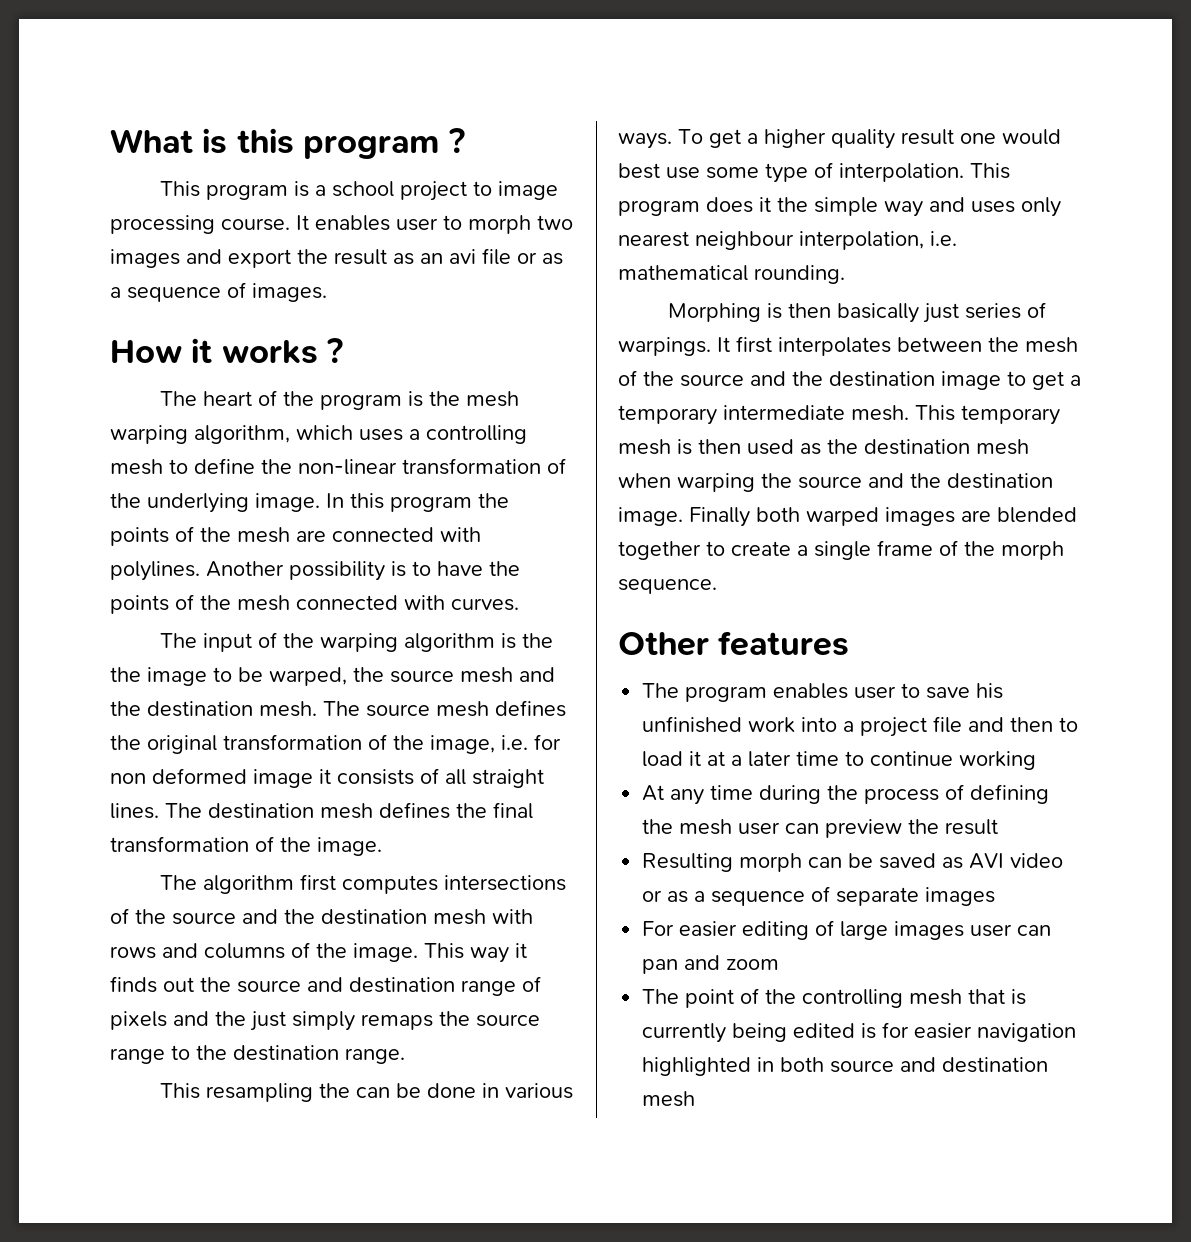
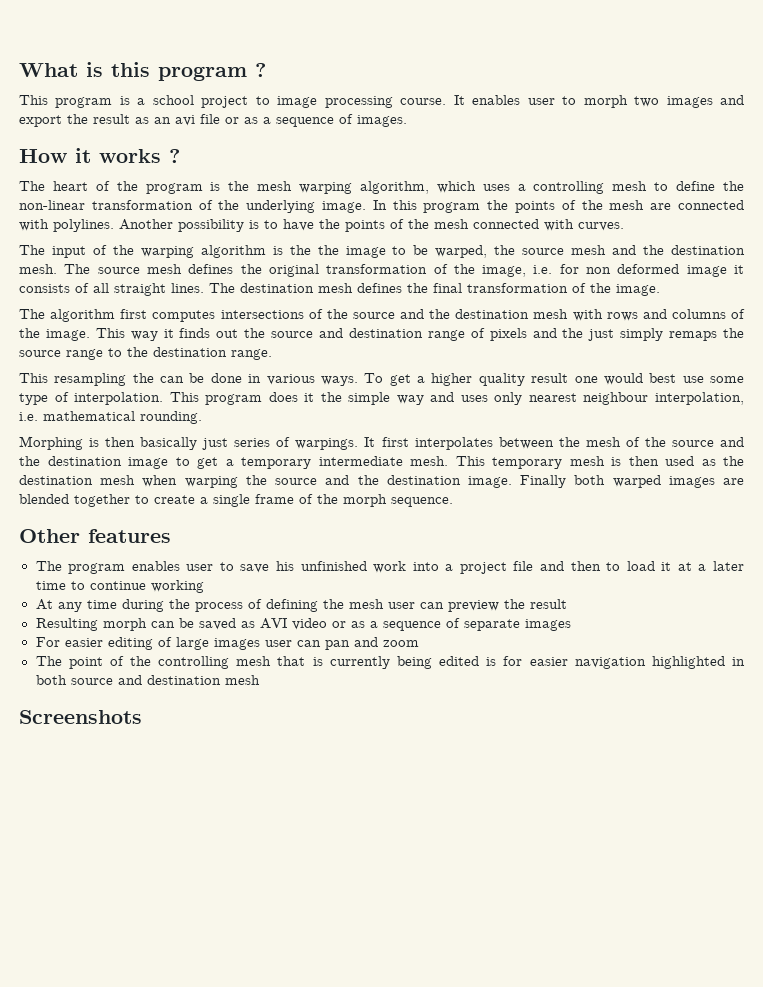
(696, 1099) none -> [19,710,142,724] // Screenshots

